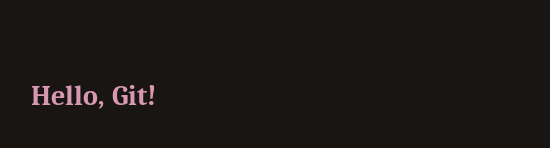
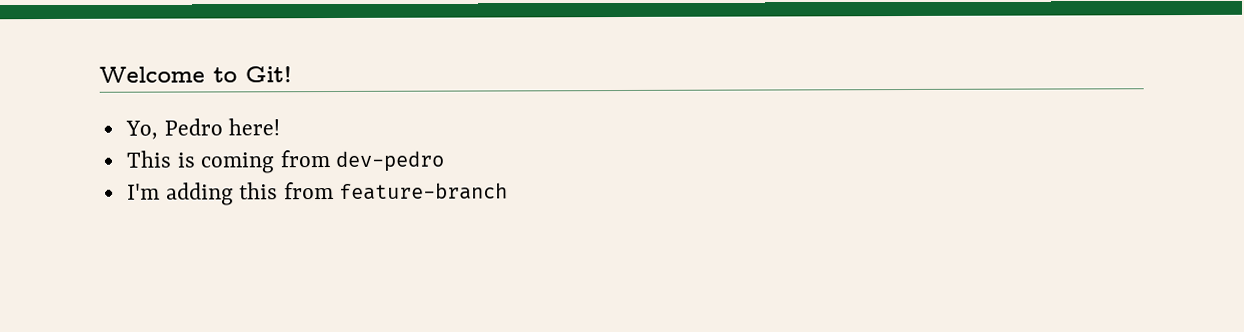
[31,85,105,109] Hello, -> [99,66,237,83] Welcome to
(157, 95) none -> [124,118,281,140] [125,150,446,174] [126,182,509,206] // Yo, Pedro here! // This is coming from dev-pedro // I'm adding this from feature-branch

